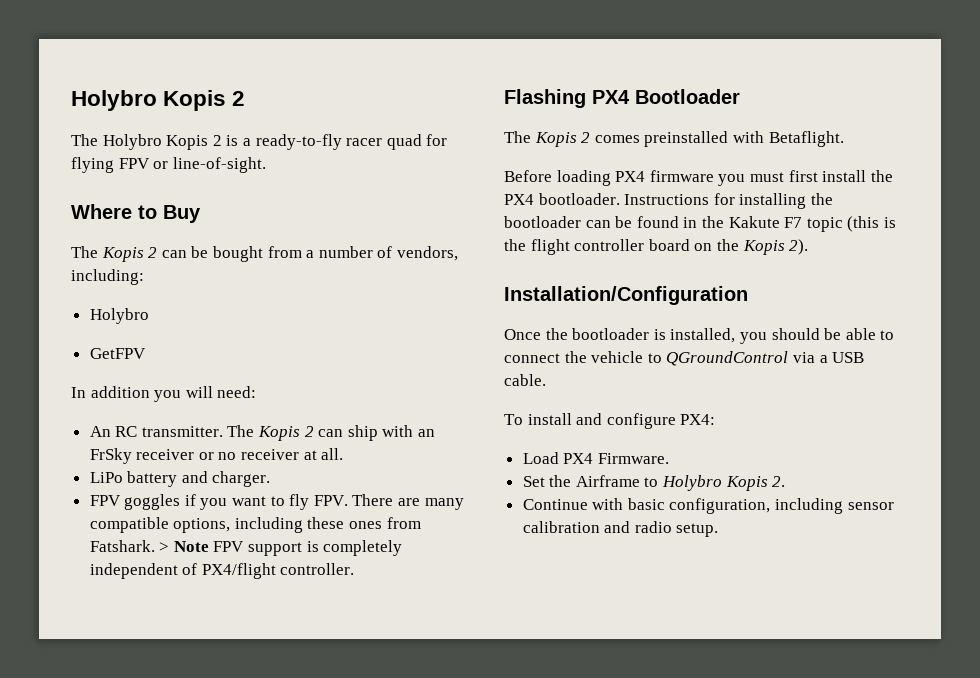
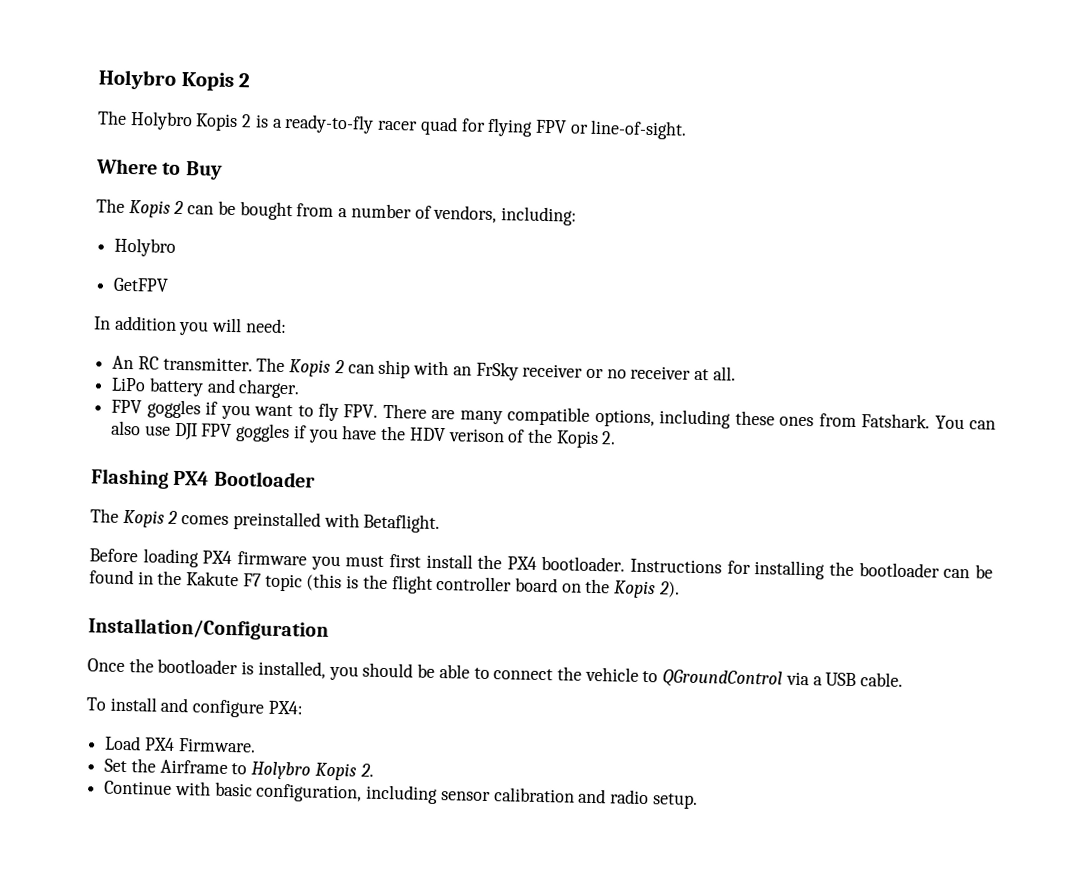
[159,540,403,556] [89,563,355,579] > Note FPV support is completely independent of PX4/flight controller. -> [934,415,997,430] [111,420,617,449] You can also use DJI FPV goggles if you have the HDV verison of the Kopis 2.

